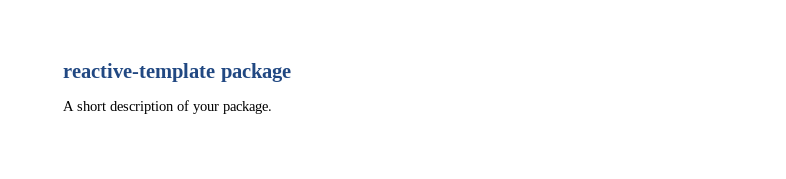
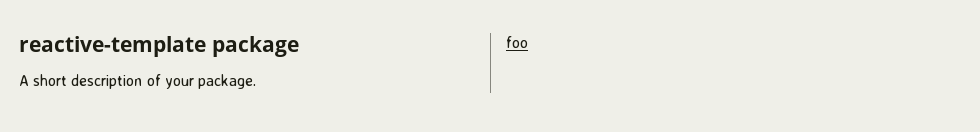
(272, 107) none -> [506,36,528,48] // foo

